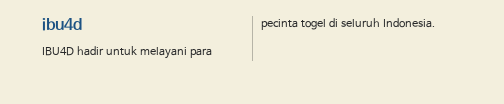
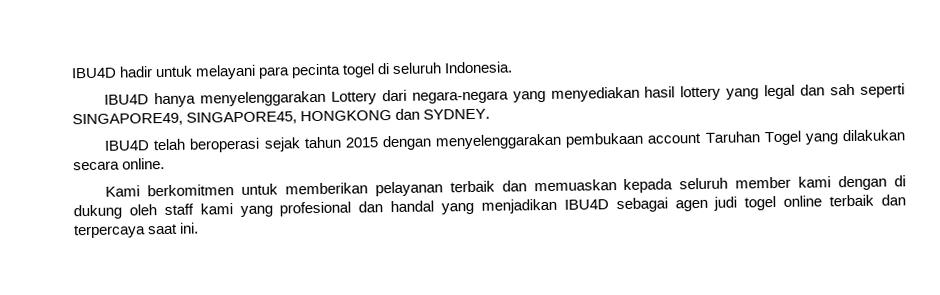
[42,18,82,31] ibu4d // -> (71, 73) none
(435, 23) none -> [104,83,906,108] [72,108,491,127] [104,129,905,153] [73,157,166,171] [105,175,907,197] [73,194,906,220] [73,222,200,239] // IBU4D hanya menyelenggarakan Lottery dari negara-negara yang menyediakan hasil lottery yang legal dan sah seperti SINGAPORE49, SINGAPORE45, HONGKONG dan SYDNEY. // IBU4D telah beroperasi sejak tahun 2015 dengan menyelenggarakan pembukaan account Taruhan Togel yang dilakukan secara online. // Kami berkomitmen untuk memberikan pelayanan terbaik dan memuaskan kepada seluruh member kami dengan di dukung oleh staff kami yang profesional dan handal yang menjadikan IBU4D sebagai agen judi togel online terbaik dan terpercaya saat ini.

